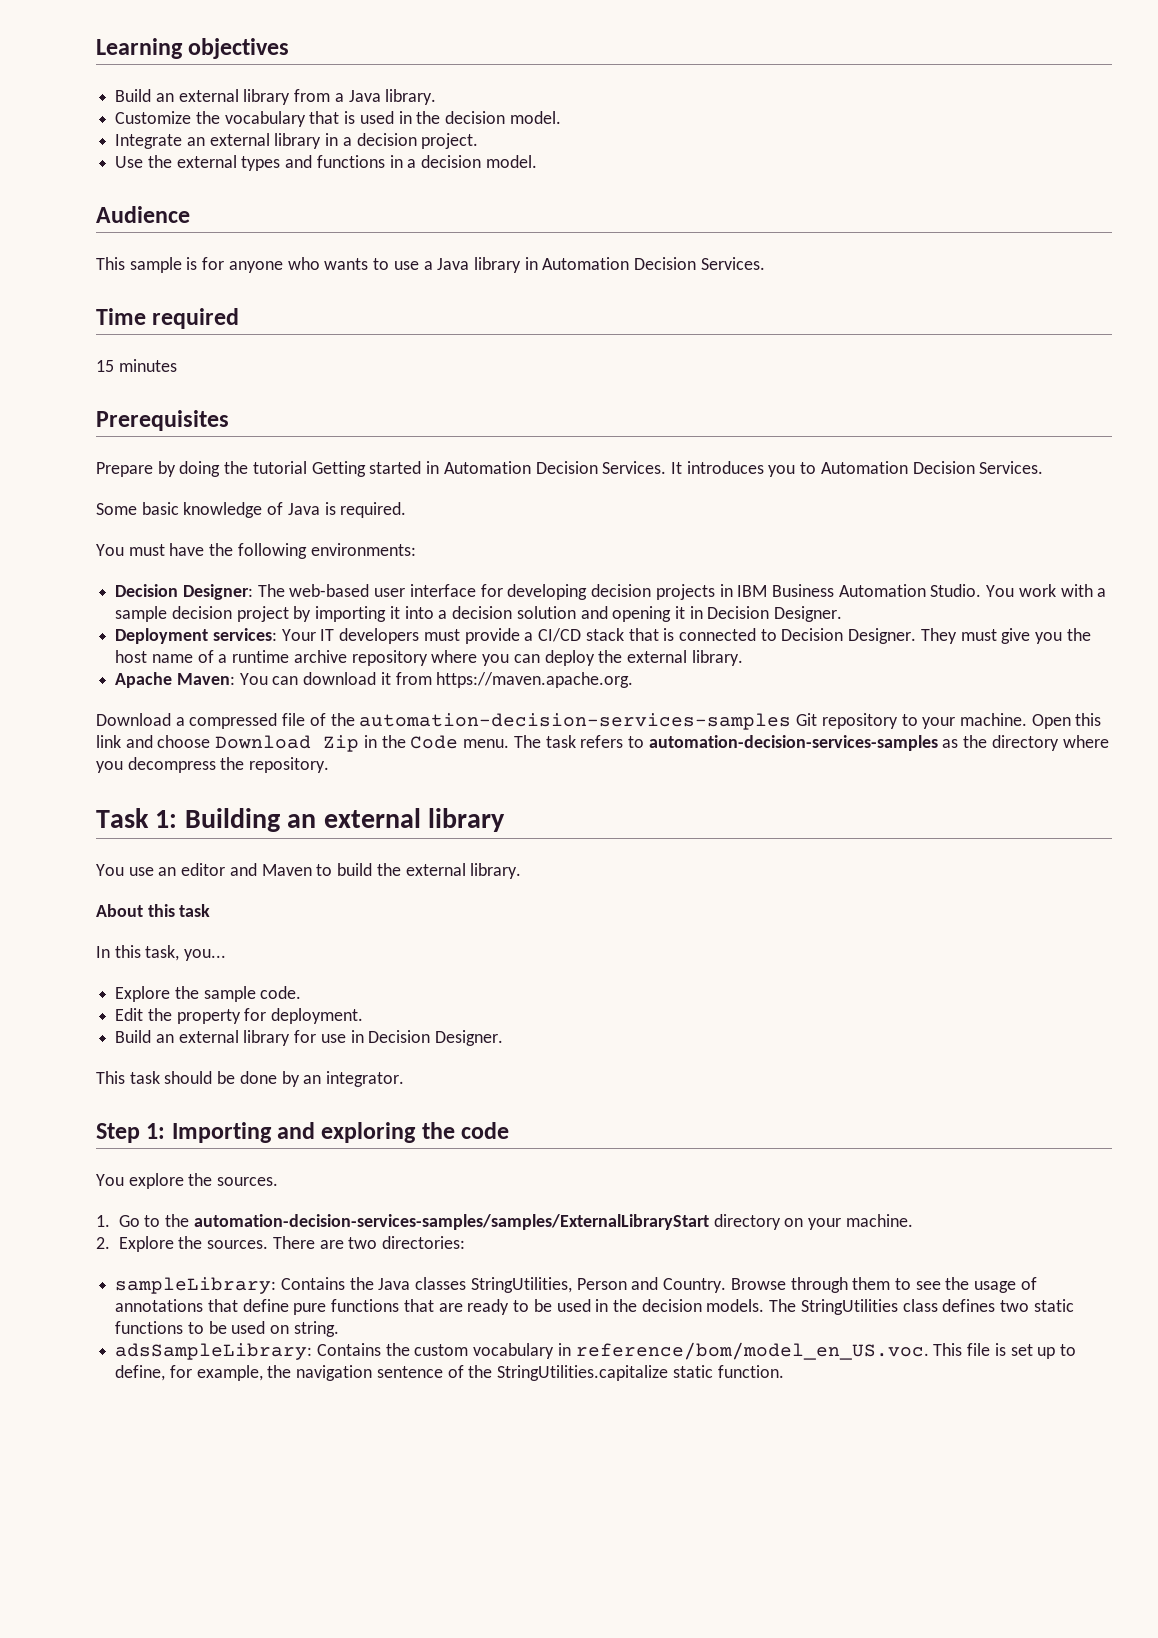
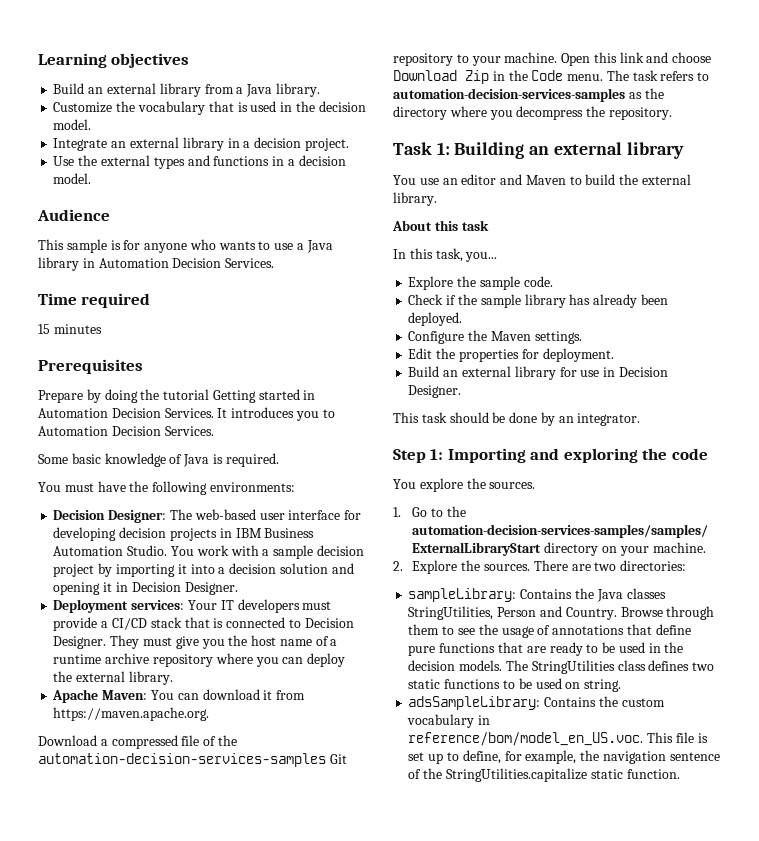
(302, 992) none -> [408,294,668,308] [408,312,463,326] [408,330,582,344] // Check if the sample library has already been deployed. // Configure the Maven settings.
[176,1009,241,1024] property -> [458,349,519,362] properties

